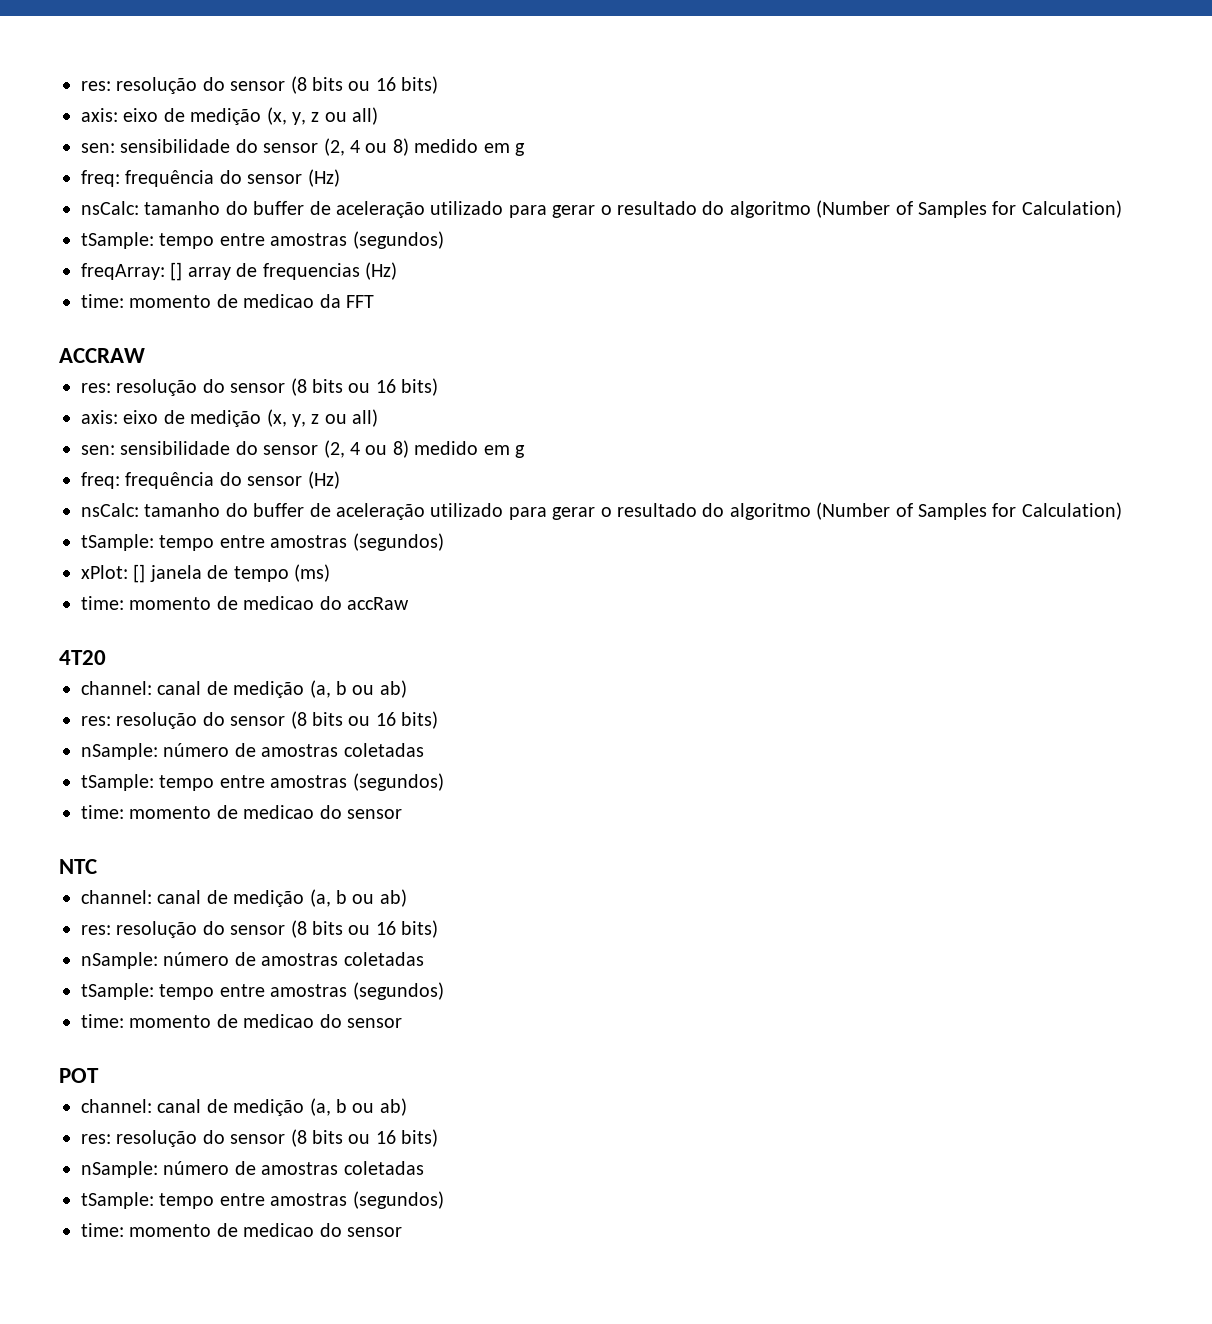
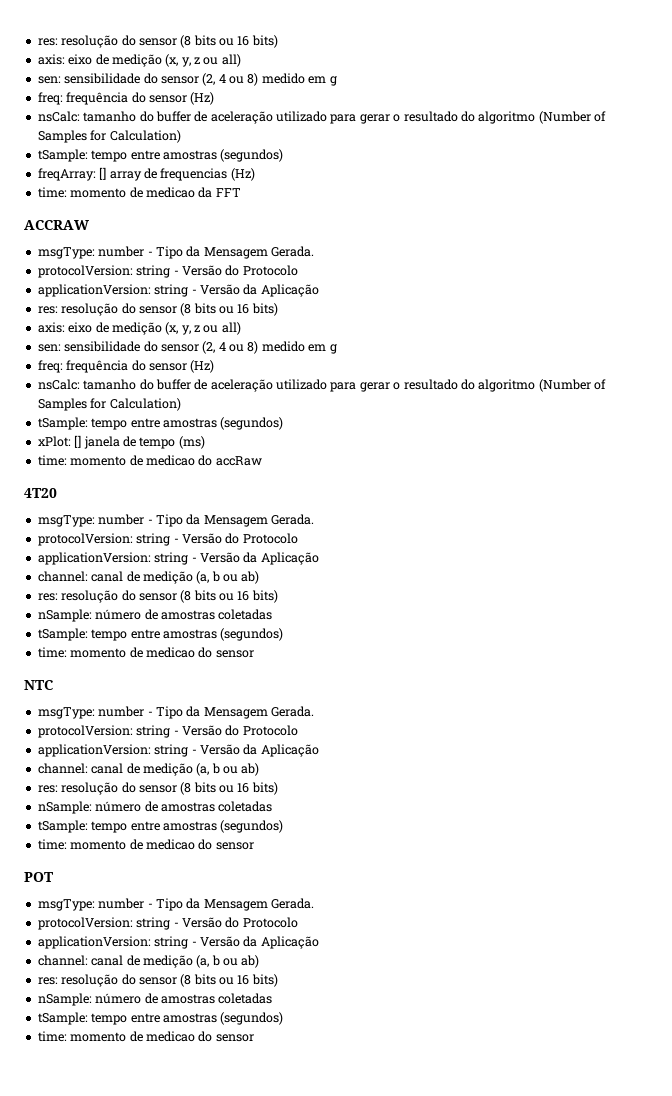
(145, 355) none -> [37,246,314,259] [37,265,298,278] [37,284,319,297] // msgType: number - Tipo da Mensagem Gerada. // protocolVersion: string - Versão do Protocolo // applicationVersion: string - Versão da Aplicação
(106, 657) none -> [37,514,314,527] [37,533,298,546] [37,552,319,565] // msgType: number - Tipo da Mensagem Gerada. // protocolVersion: string - Versão do Protocolo // applicationVersion: string - Versão da Aplicação
(97, 866) none -> [37,706,314,719] [37,725,298,738] [37,744,319,757] // msgType: number - Tipo da Mensagem Gerada. // protocolVersion: string - Versão do Protocolo // applicationVersion: string - Versão da Aplicação
(99, 1075) none -> [37,898,314,911] [37,917,298,930] [37,936,319,949] // msgType: number - Tipo da Mensagem Gerada. // protocolVersion: string - Versão do Protocolo // applicationVersion: string - Versão da Aplicação

